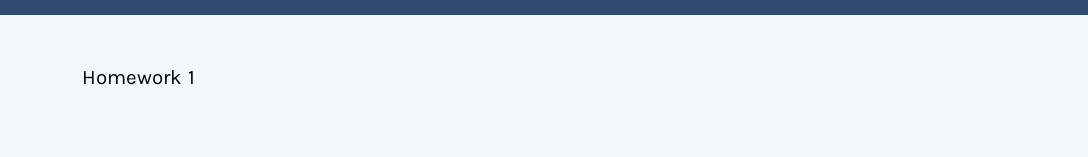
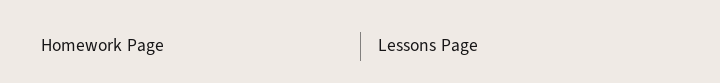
[187,71,195,84] 1 -> [126,39,164,55] [378,39,478,55] Page // Lessons Page

